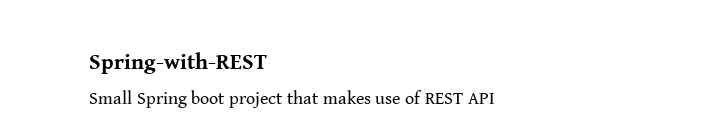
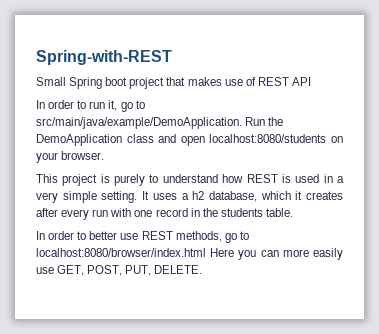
(495, 98) none -> [36,100,145,112] [36,117,284,129] [36,134,343,146] [36,151,105,163] [36,174,345,186] [36,191,343,203] [36,208,293,220] [36,231,249,243] [36,248,344,260] [36,265,203,276] // In order to run it, go to src/main/java/example/DemoApplication. Run the DemoApplication class and open localhost:8080/students on your browser. // This project is purely to understand how REST is used in a very simple setting. It uses a h2 database, which it creates after every run with one record in the students table. // In order to better use REST methods, go to localhost:8080/browser/index.html Here you can more easily use GET, POST, PUT, DELETE.

